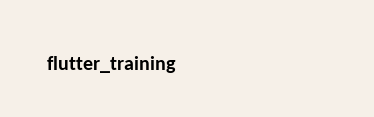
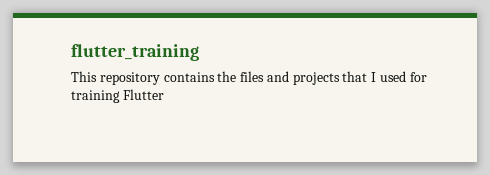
(176, 64) none -> [71,71,427,85] [71,89,164,103] // This repository contains the files and projects that I used for training Flutter

